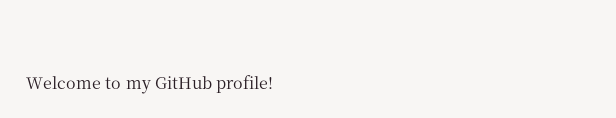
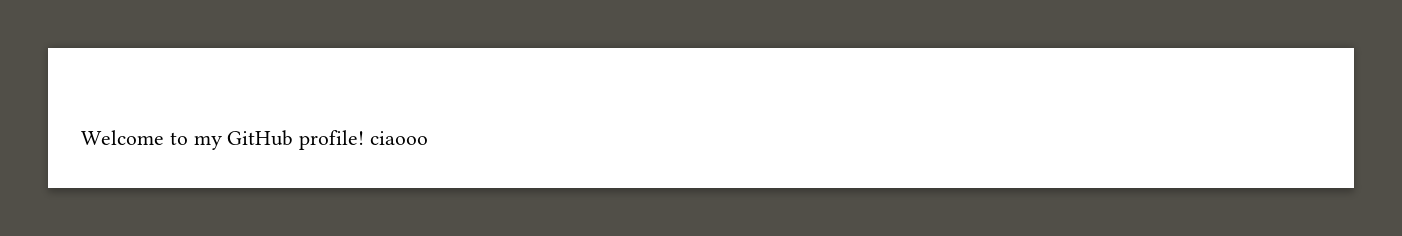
(274, 84) none -> [370,131,429,145] ciaooo

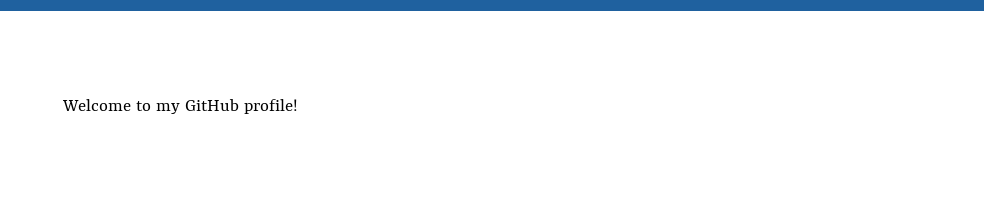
[370,131,429,145] ciaooo -> (298, 106) none

